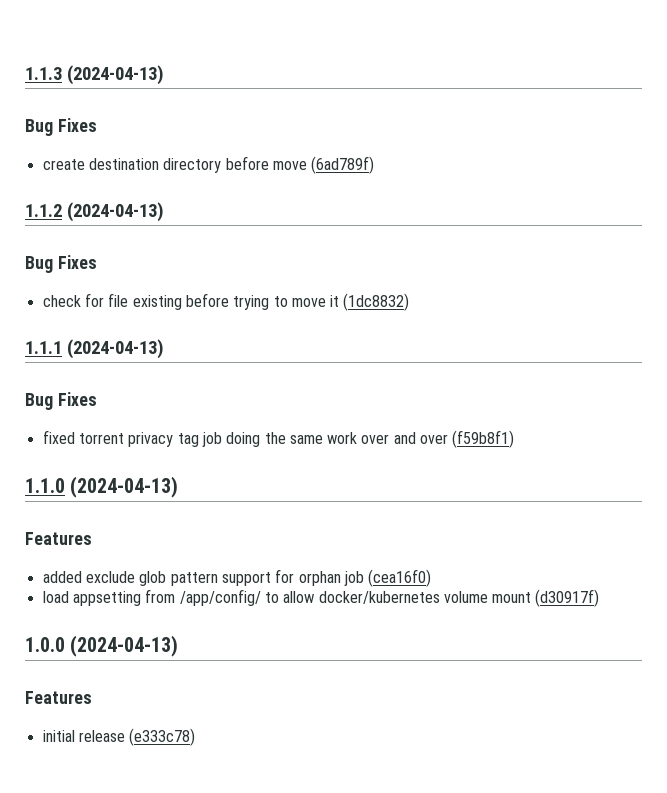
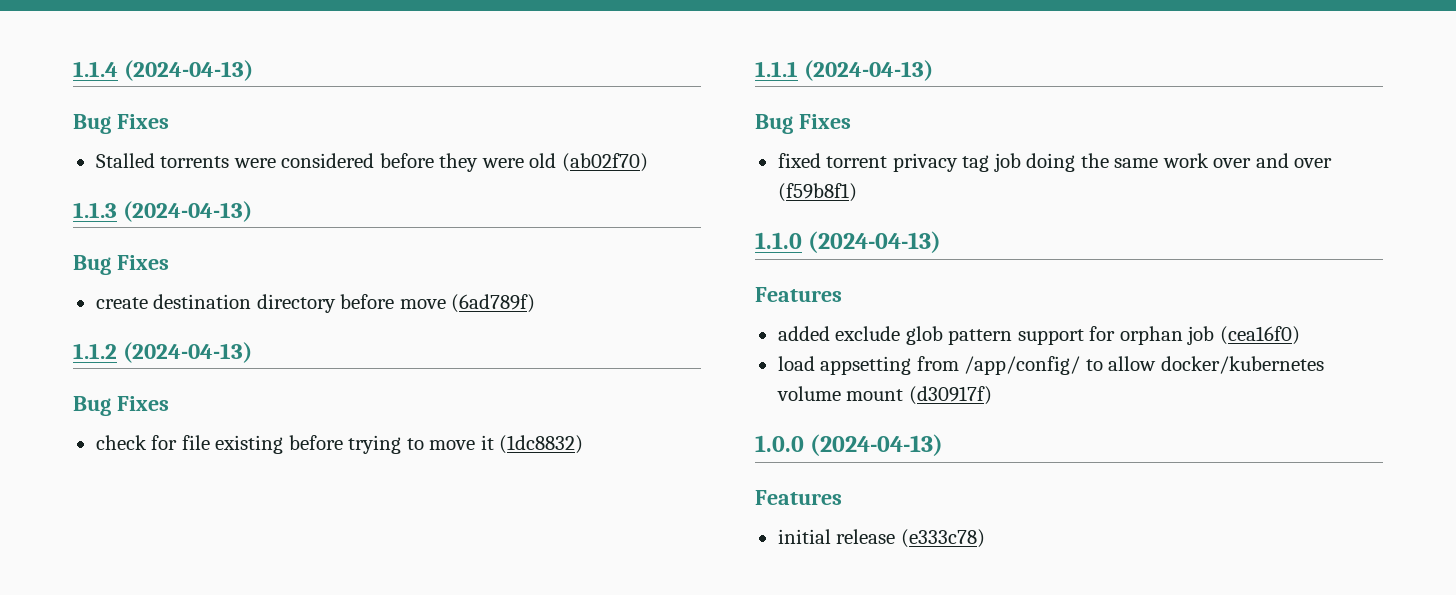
(25, 73) none -> [73,60,254,81] [73,114,169,134] [95,153,648,172] 1.1.4 (2024-04-13) // Bug Fixes // Stalled torrents were considered before they were old (ab02f70) //

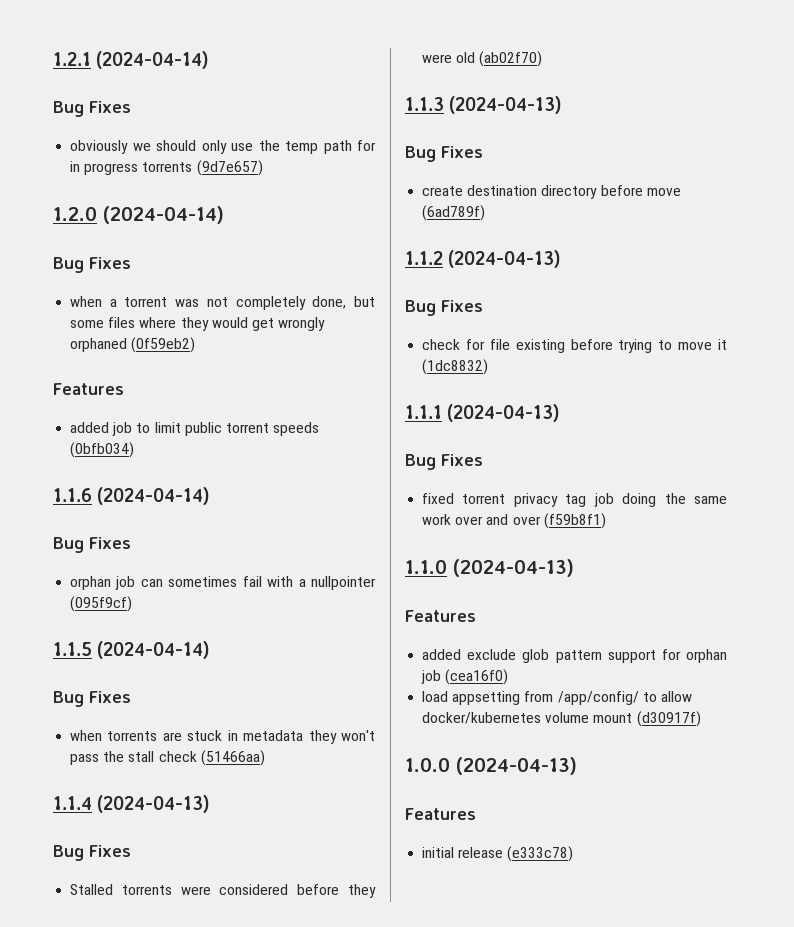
(73, 69) none -> [53,51,210,69] [53,101,131,117] [70,140,376,154] [70,160,263,176] [53,206,224,224] [53,257,131,273] [70,296,375,310] [70,317,326,331] [70,337,196,353] [53,383,124,395] [70,422,320,436] [70,442,135,458] [53,487,211,505] [53,537,131,553] [70,576,376,590] [70,596,133,612] [53,641,211,659] [53,691,131,707] [70,730,375,744] [70,750,265,766] 1.2.1 (2024-04-14) // Bug Fixes // obviously we should only use the temp path for in progress torrents (9d7e657) // 1.2.0 (2024-04-14) // Bug Fixes // when a torrent was not completely done, but some files where they would get wrongly orphaned (0f59eb2) // Features // added job to limit public torrent speeds (0bfb034) // 1.1.6 (2024-04-14) // Bug Fixes // orphan job can sometimes fail with a nullpointer (095f9cf) // 1.1.5 (2024-04-14) // Bug Fixes // when torrents are stuck in metadata they won't pass the stall check (51466aa) //

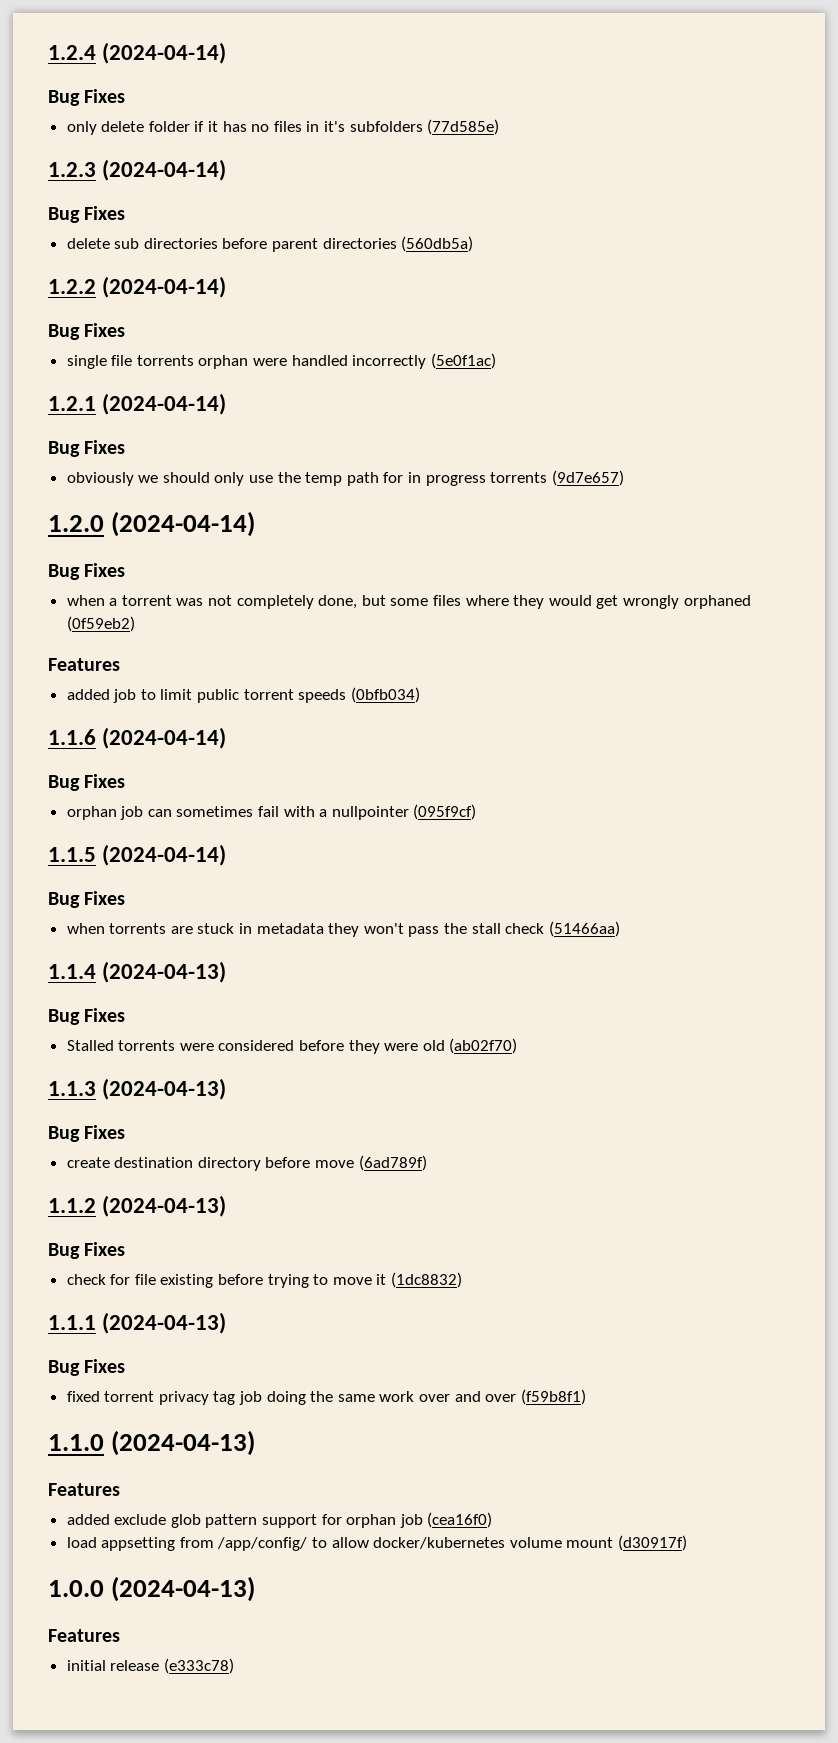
(53, 59) none -> [48,42,227,64] [48,89,126,106] [66,119,500,135] [48,159,227,181] [48,206,126,223] [66,236,474,252] [48,276,227,298] [48,323,126,340] [66,353,496,369] 1.2.4 (2024-04-14) // Bug Fixes // only delete folder if it has no files in it's subfolders (77d585e) // 1.2.3 (2024-04-14) // Bug Fixes // delete sub directories before parent directories (560db5a) // 1.2.2 (2024-04-14) // Bug Fixes // single file torrents orphan were handled incorrectly (5e0f1ac) //

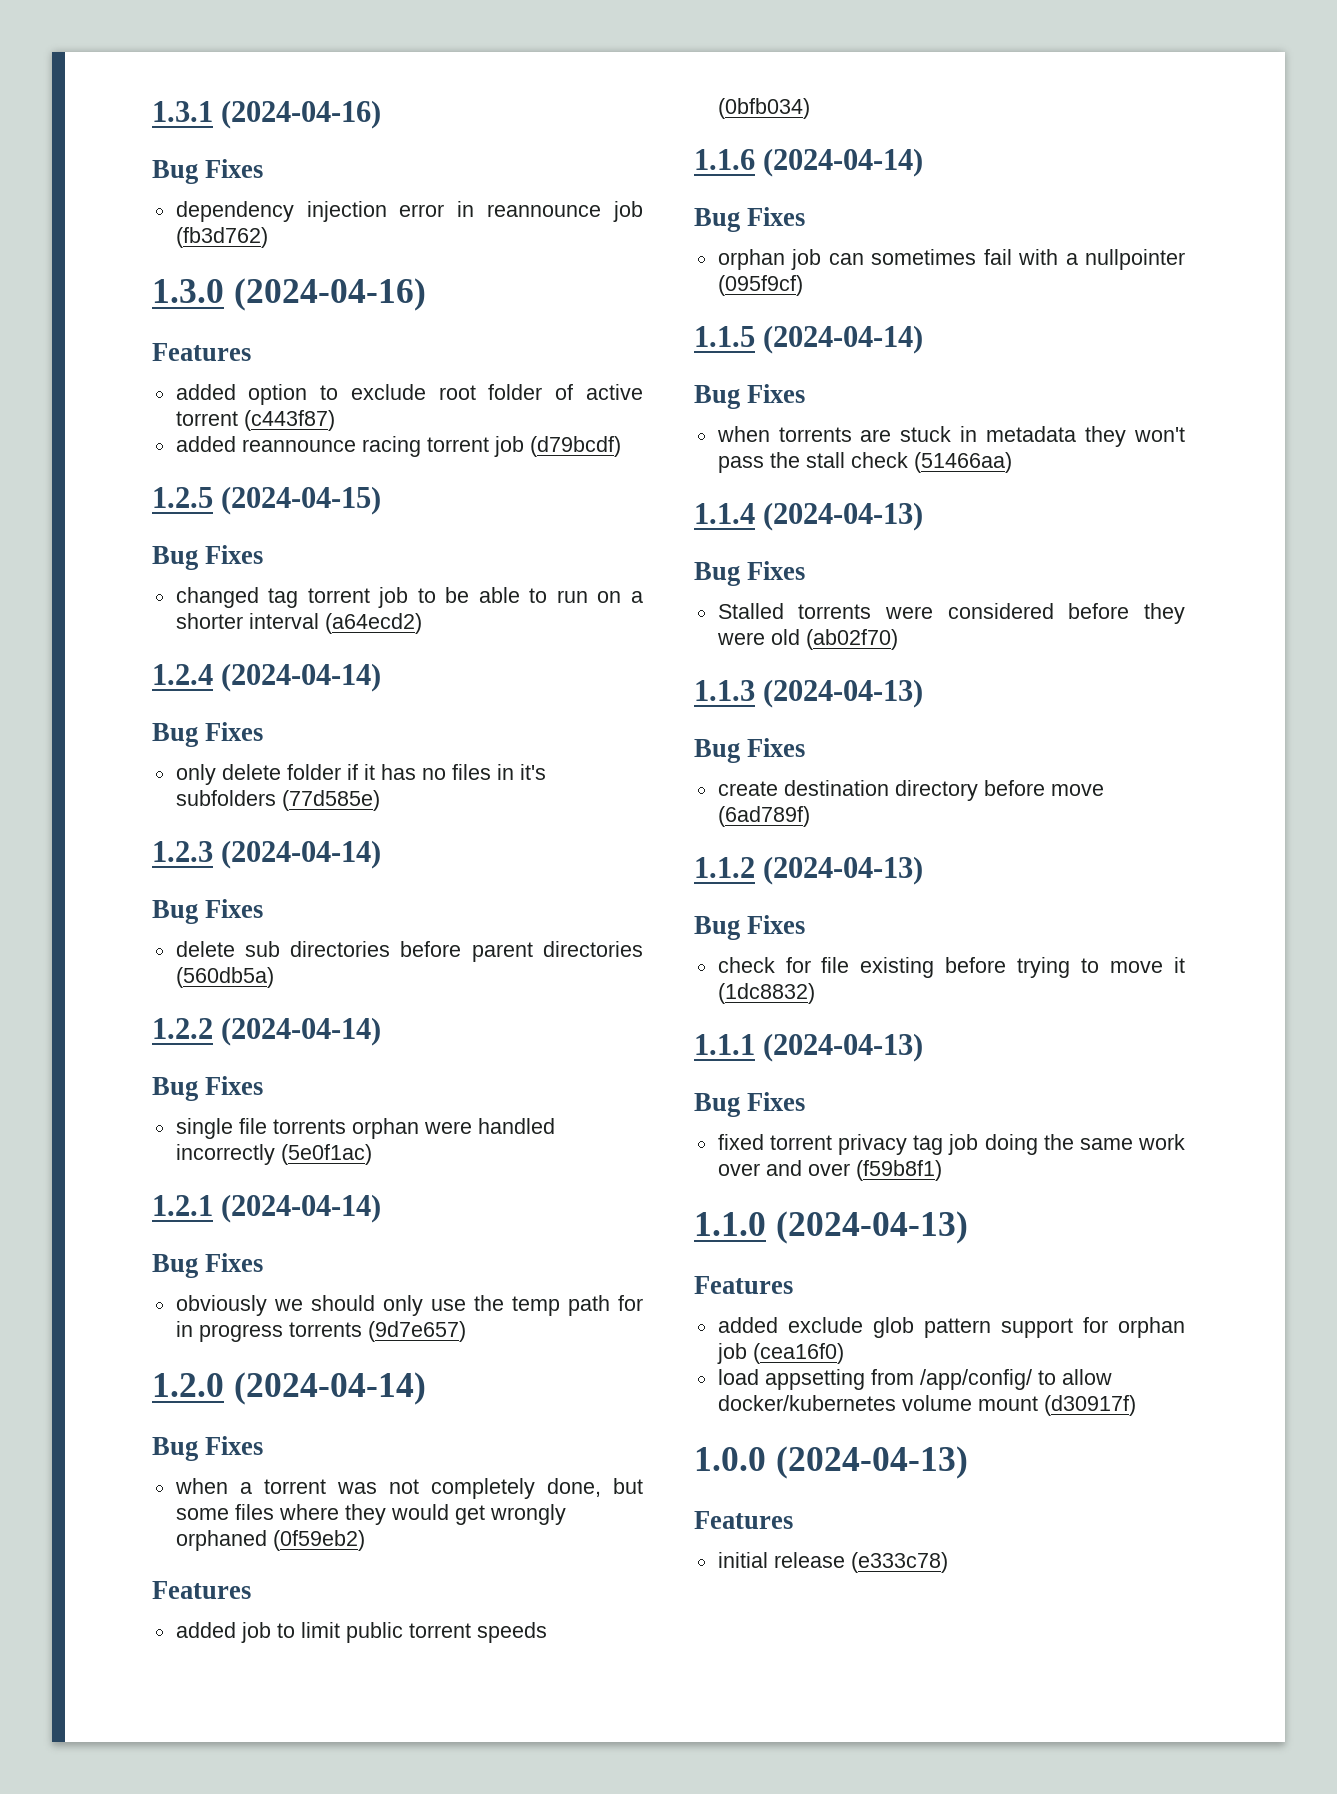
(48, 52) none -> [152,100,382,129] [152,159,264,184] [175,201,643,222] [175,227,268,248] [152,278,426,311] [152,343,251,361] [175,384,643,405] [175,410,335,431] [175,436,621,457] [152,486,382,515] [152,545,264,570] [175,587,644,608] [175,613,422,634] 1.3.1 (2024-04-16) // Bug Fixes // dependency injection error in reannounce job (fb3d762) // 1.3.0 (2024-04-16) // Features // added option to exclude root folder of active torrent (c443f87) // added reannounce racing torrent job (d79bcdf) // 1.2.5 (2024-04-15) // Bug Fixes // changed tag torrent job to be able to run on a shorter interval (a64ecd2) //

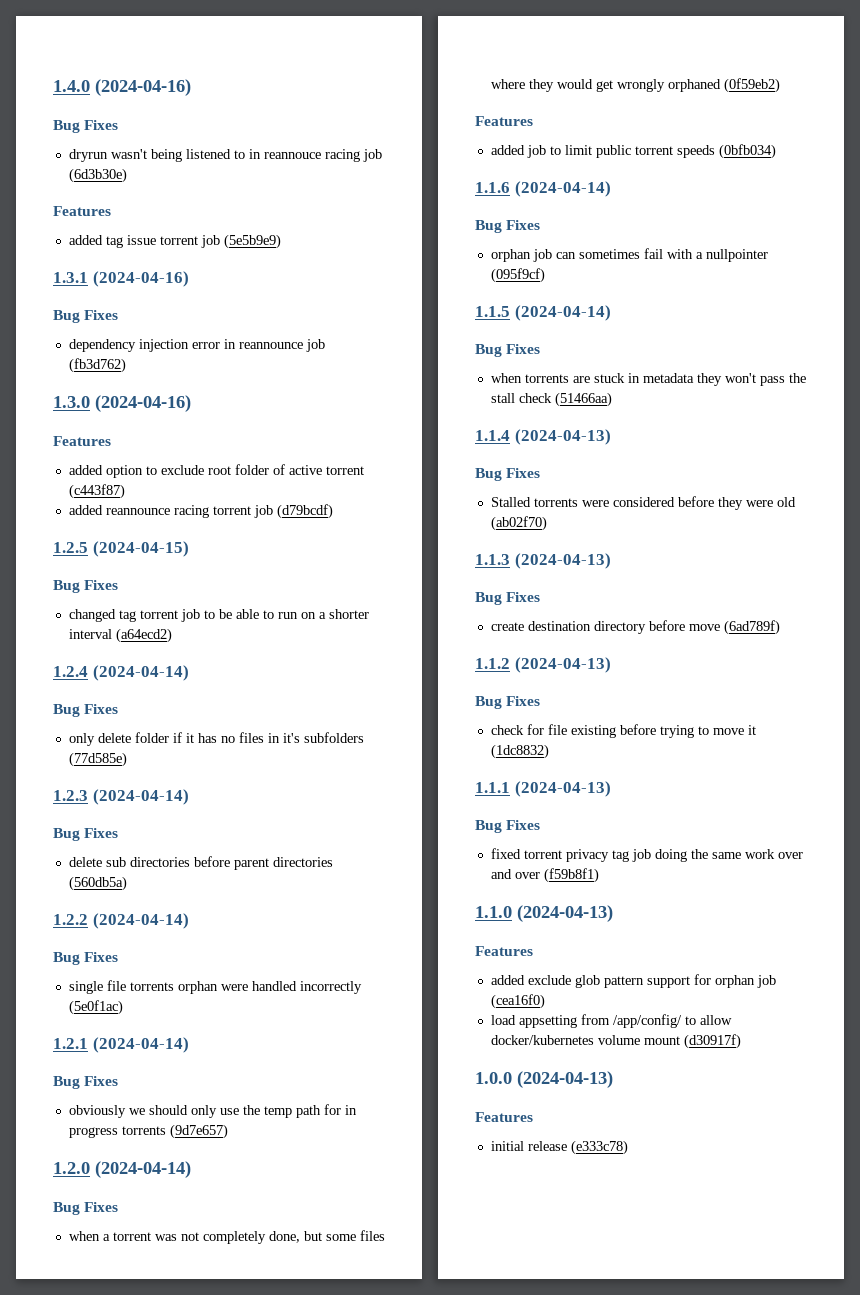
(152, 111) none -> [53,79,191,96] [53,120,119,133] [68,149,382,162] [68,168,127,183] [53,206,111,216] [68,234,281,249] 1.4.0 (2024-04-16) // Bug Fixes // dryrun wasn't being listened to in reannouce racing job (6d3b30e) // Features // added tag issue torrent job (5e5b9e9) //

